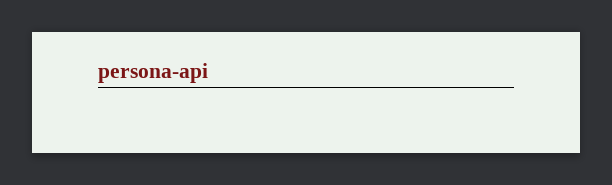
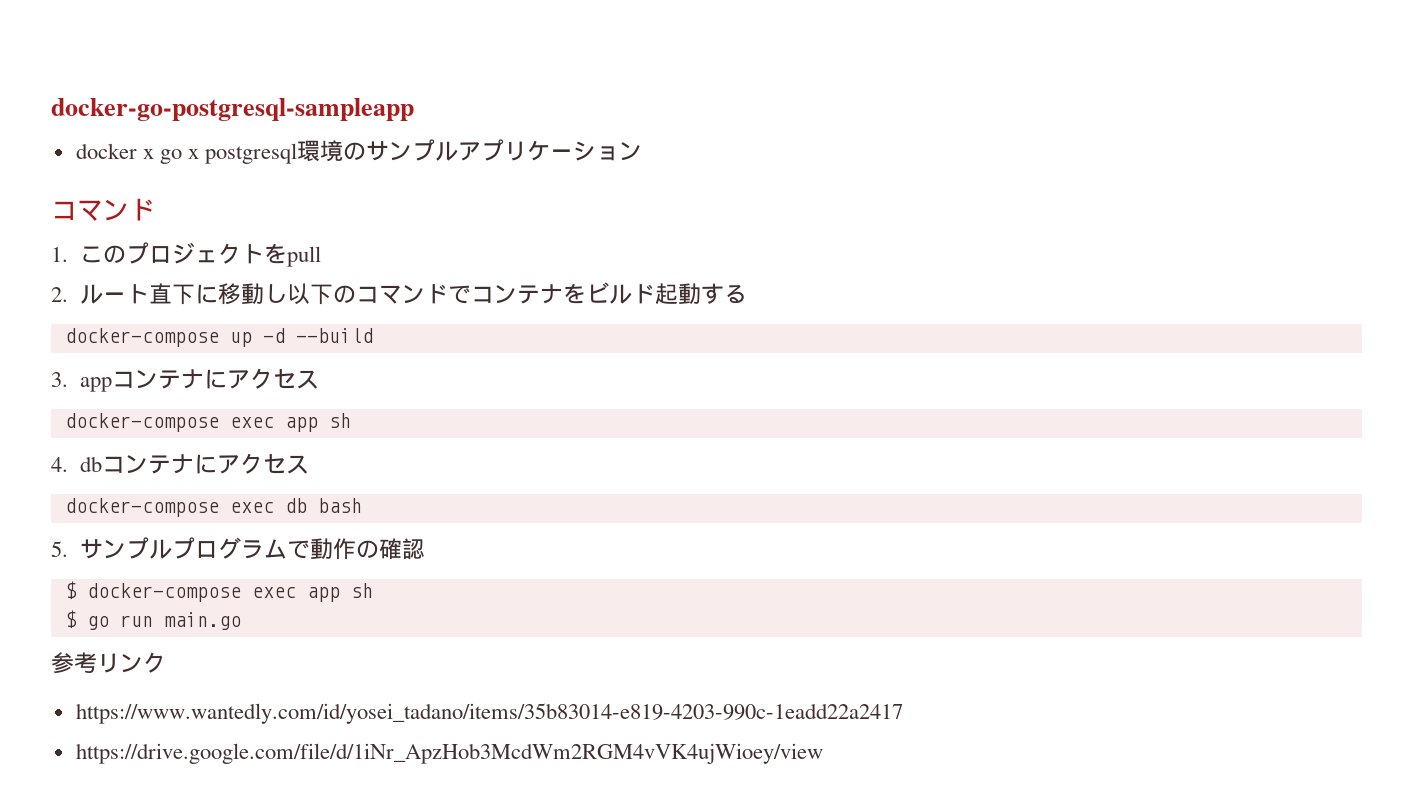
[98,63,208,83] persona-api -> [51,98,414,121] [75,139,643,164] [51,198,155,221] [51,242,321,267] [51,282,747,305] [64,328,373,347] [51,368,319,392] [64,413,351,432] [51,453,309,474] [64,498,362,517] [51,537,425,560] [64,581,373,602] [64,610,241,630] [51,652,166,674] [75,703,903,724] [75,743,823,764] docker-go-postgresql-sampleapp // docker x go x postgresql環境のサンプルアプリケーション // コマンド // 1.このプロジェクトをpull // 2.ルート直下に移動し以下のコマンドでコンテナをビルド起動する // docker-compose up -d --build // 3. appコンテナにアクセス // docker-compose exec app sh // 4. dbコンテナにアクセス // docker-compose exec db bash // 5.サンプルプログラムで動作の確認 // $ docker-compose exec app sh // $ go run main.go // 参考リンク // https://www.wantedly.com/id/yosei_tadano/items/35b83014-e819-4203-990c-1eadd22a2417 // https://drive.google.com/file/d/1iNr_ApzHob3McdWm2RGM4vVK4ujWioey/view

